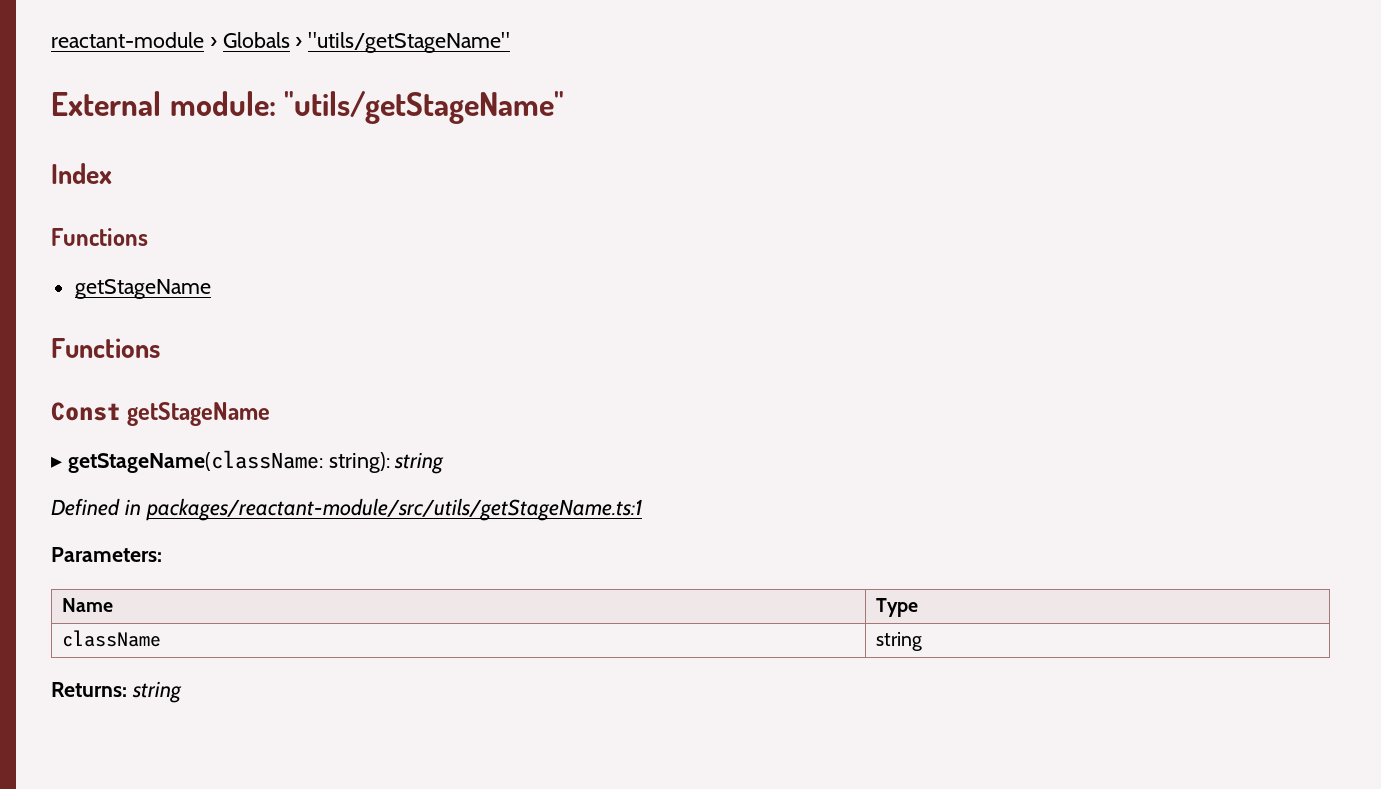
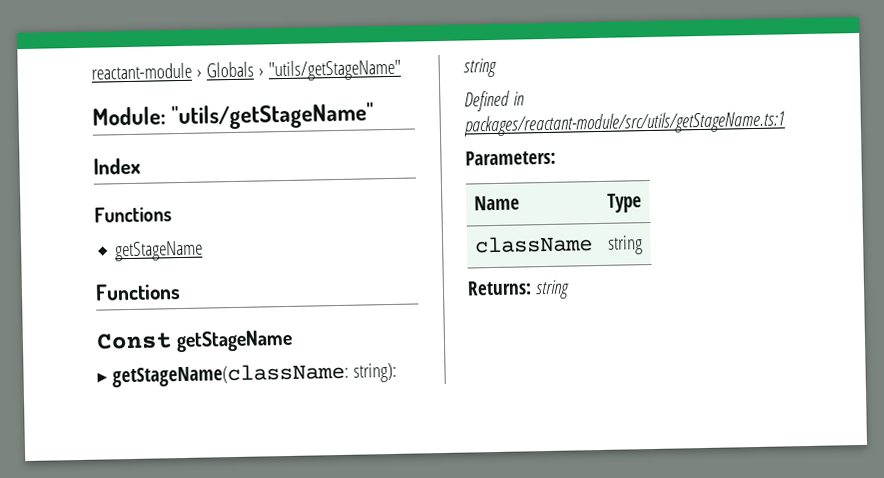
[51,91,276,116] External module: -> [92,106,166,126] Module:

